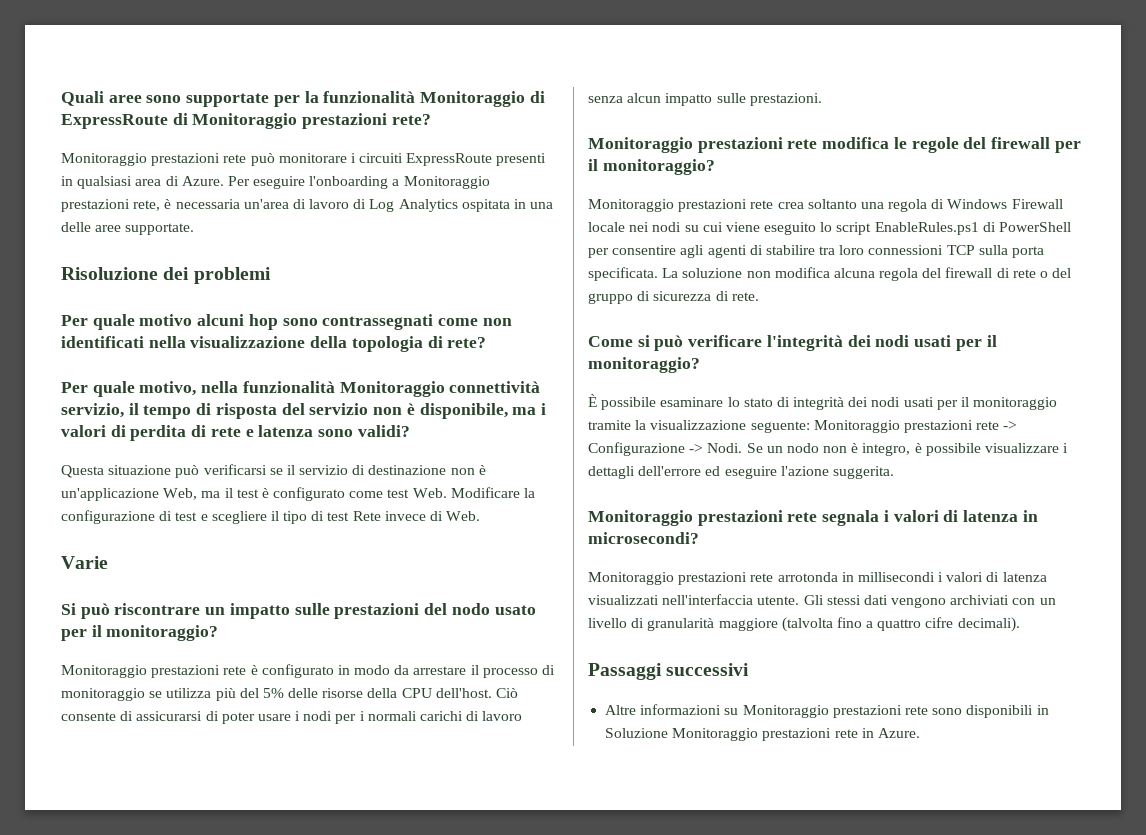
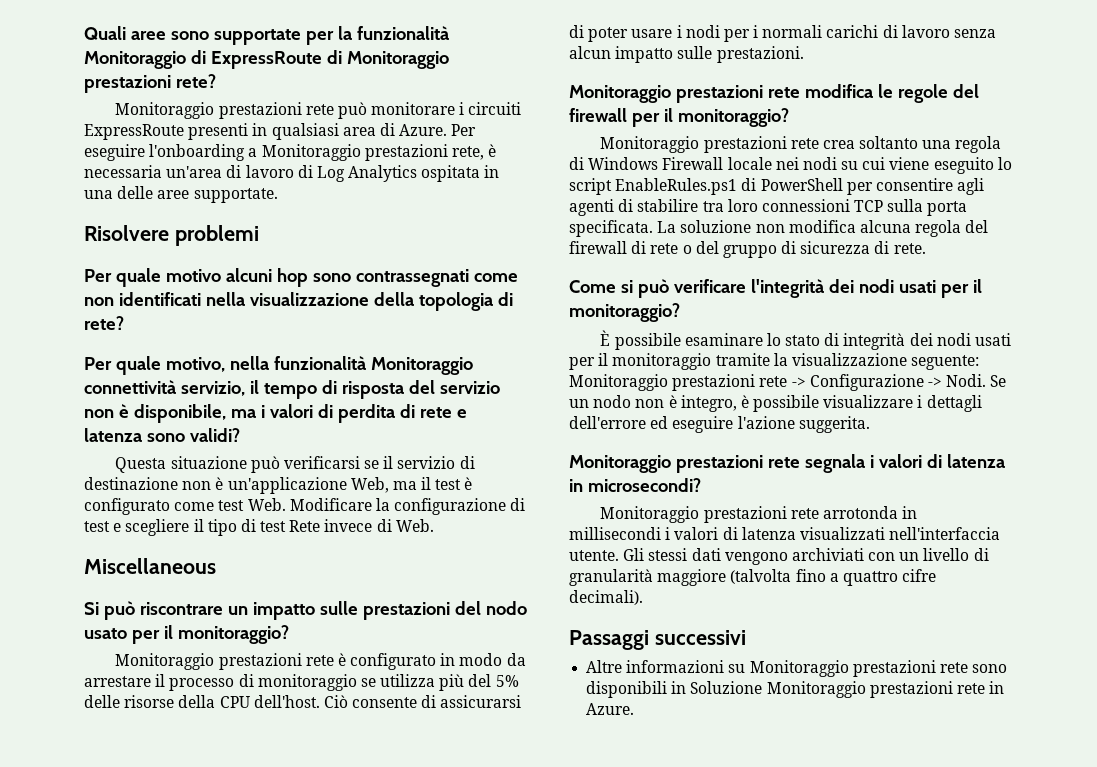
[61,267,190,280] Risoluzione dei -> [84,225,169,241] Risolvere
[61,556,108,569] Varie -> [84,558,216,574] Miscellaneous

